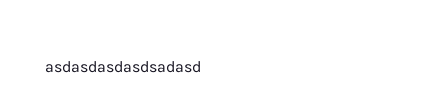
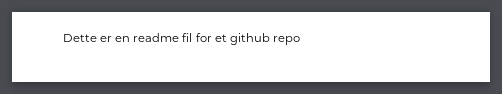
[45,61,201,73] asdasdasdasdsadasd -> [63,33,300,45] Dette er en readme fil for et github repo

